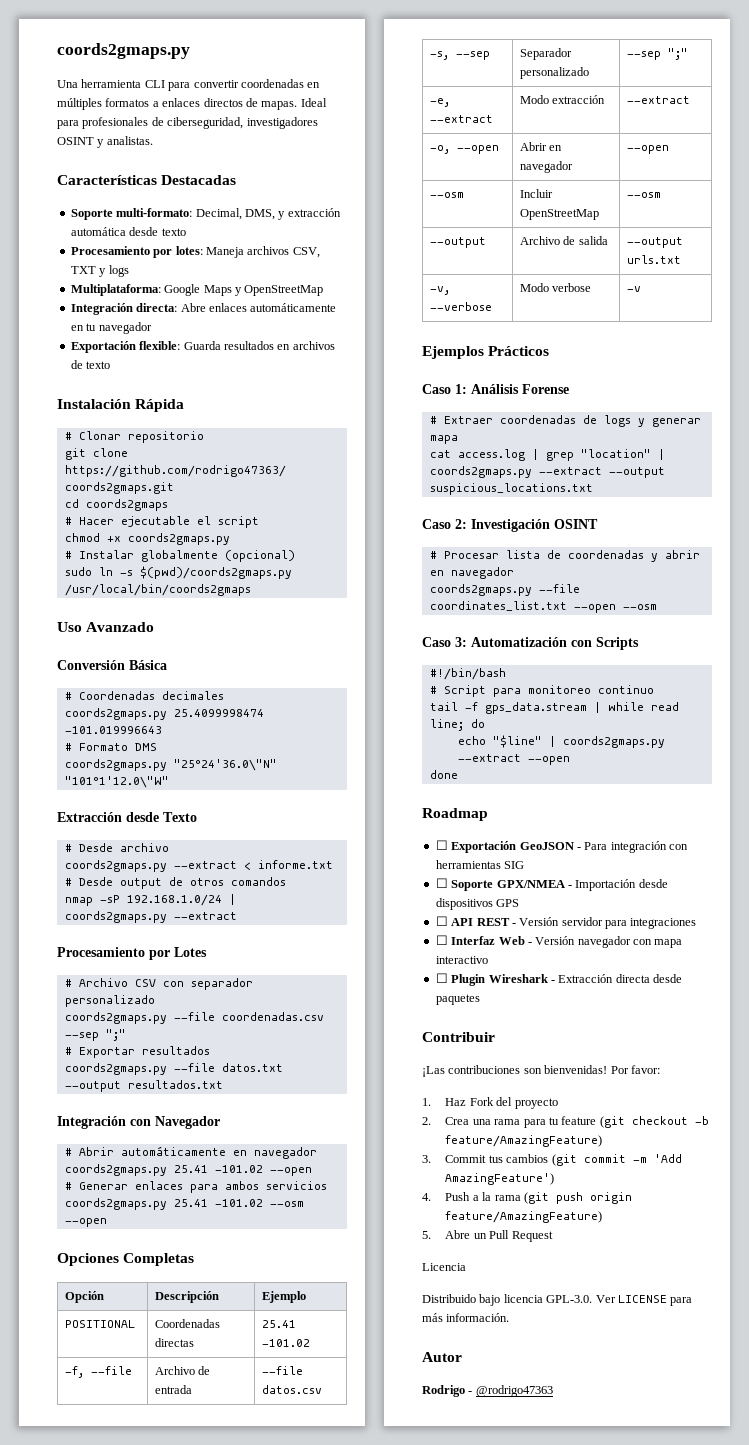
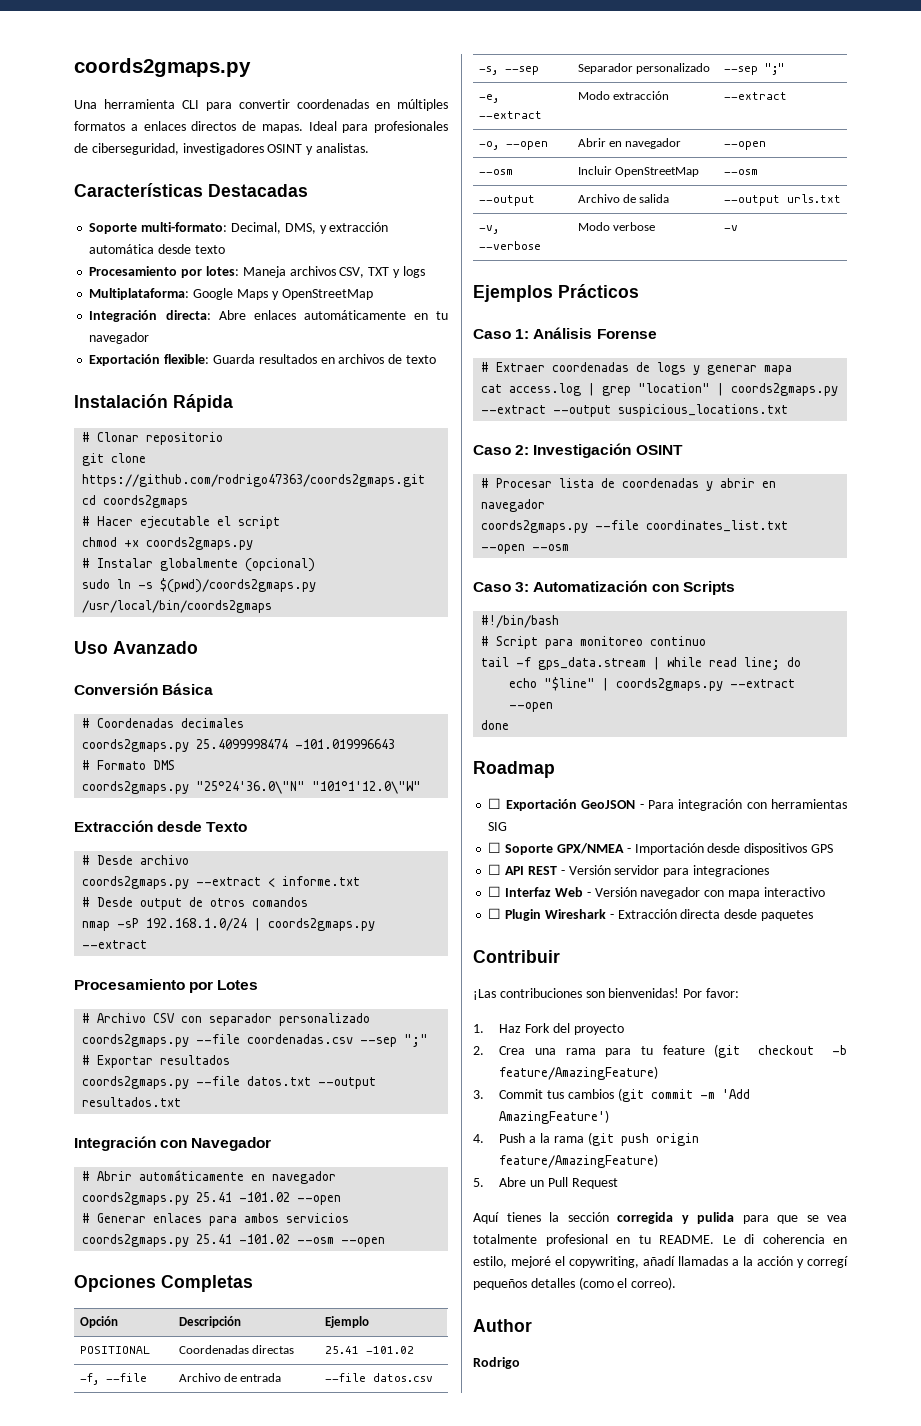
[422,1263,466,1271] [422,1294,693,1306] [422,1313,510,1322] [422,1352,462,1362] Licencia // Distribuido bajo licencia GPL-3.0. Ver LICENSE para más información. // Autor -> [473,1212,847,1224] [473,1234,847,1246] [473,1256,848,1268] [473,1277,677,1290] [473,1319,532,1332] Aquí tienes la sección corregida y pulida para que se vea totalmente profesional en tu README. Le di coherencia en estilo, mejoré el copywriting, añadí llamadas a la acción y corregí pequeños detalles (como el correo). // Author
[468,1385,553,1397] - @rodrigo47363 -> (520, 1363) none

